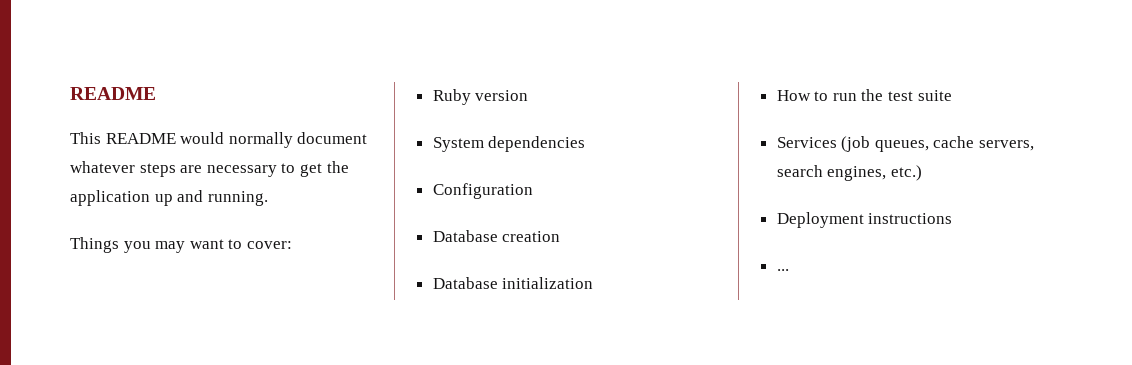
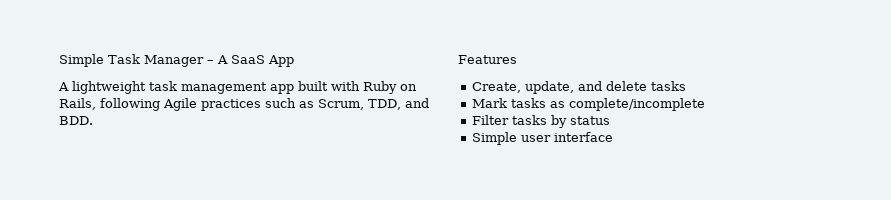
[70,87,156,100] [70,132,368,148] [70,161,349,177] [70,190,268,206] [70,237,292,253] [432,89,529,105] [432,136,586,152] [432,183,533,199] [432,230,561,242] [432,277,594,289] [776,89,952,101] [776,136,1035,152] [776,165,922,181] [776,212,953,228] [776,269,789,271] README // This README would normally document whatever steps are necessary to get the application up and running. // Things you may want to cover: // Ruby version // System dependencies // Configuration // Database creation // Database initialization // How to run the test suite // Services (job queues, cache servers, search engines, etc.) // Deployment instructions // ... -> [59,54,294,67] [58,81,417,94] [59,98,429,111] [59,116,93,125] [458,55,517,64] [472,81,687,94] [472,98,706,111] [472,115,611,128] [472,132,614,145] Simple Task Manager – A SaaS App // A lightweight task management app built with Ruby on Rails, following Agile practices such as Scrum, TDD, and BDD. // Features // Create, update, and delete tasks // Mark tasks as complete/incomplete // Filter tasks by status // Simple user interface

